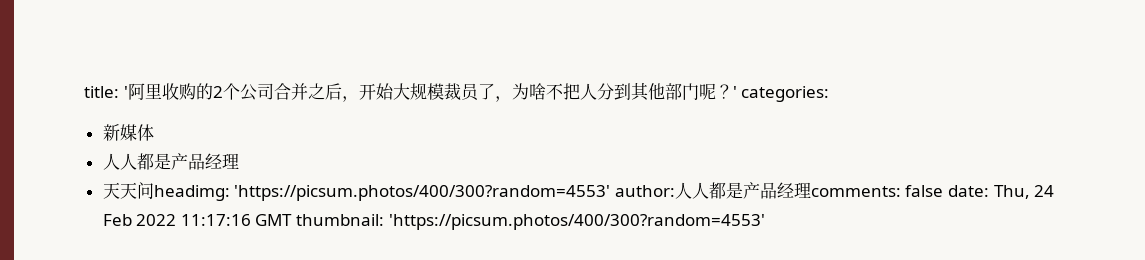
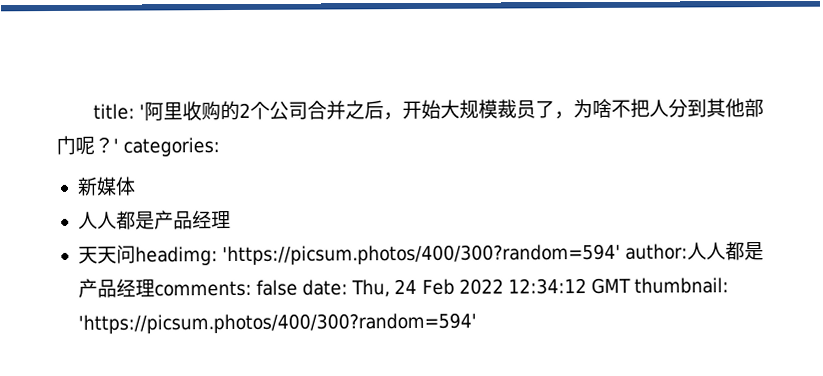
[234,185,611,201] 'https://picsum.photos/400/300?random=4553' -> [222,243,622,266] 'https://picsum.photos/400/300?random=594'
[180,214,251,226] 11:17:16 -> [507,278,587,295] 12:34:12
[388,214,765,230] 'https://picsum.photos/400/300?random=4553' -> [77,312,477,334] 'https://picsum.photos/400/300?random=594'

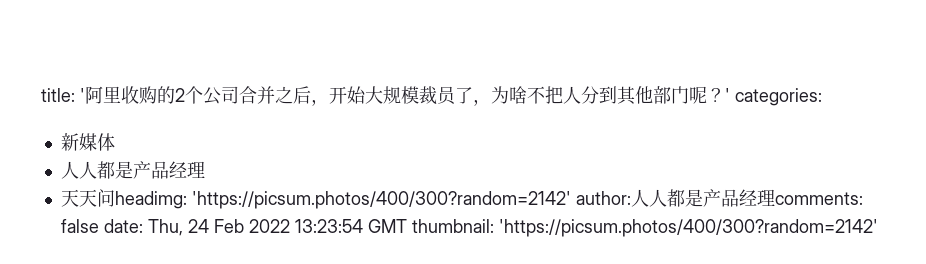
[222,243,622,266] 'https://picsum.photos/400/300?random=594' -> [191,191,571,209] 'https://picsum.photos/400/300?random=2142'
[507,278,587,295] 12:34:12 -> [294,219,363,233] 13:23:54
[77,312,477,334] 'https://picsum.photos/400/300?random=594' -> [498,219,878,237] 'https://picsum.photos/400/300?random=2142'

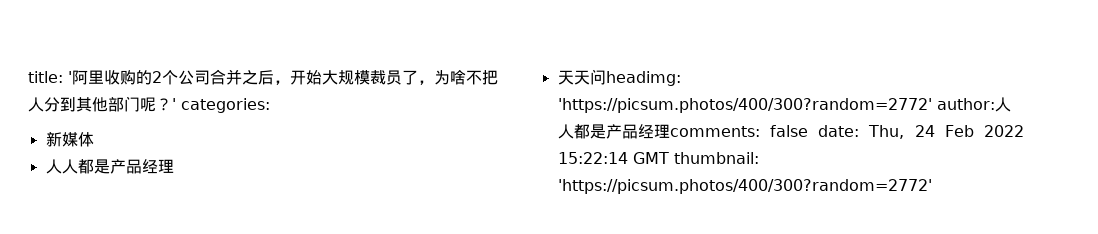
[191,191,571,209] 'https://picsum.photos/400/300?random=2142' -> [557,98,932,113] 'https://picsum.photos/400/300?random=2772'
[294,219,363,233] 13:23:54 -> [557,152,628,164] 15:22:14
[498,219,878,237] 'https://picsum.photos/400/300?random=2142' -> [557,179,932,194] 'https://picsum.photos/400/300?random=2772'

